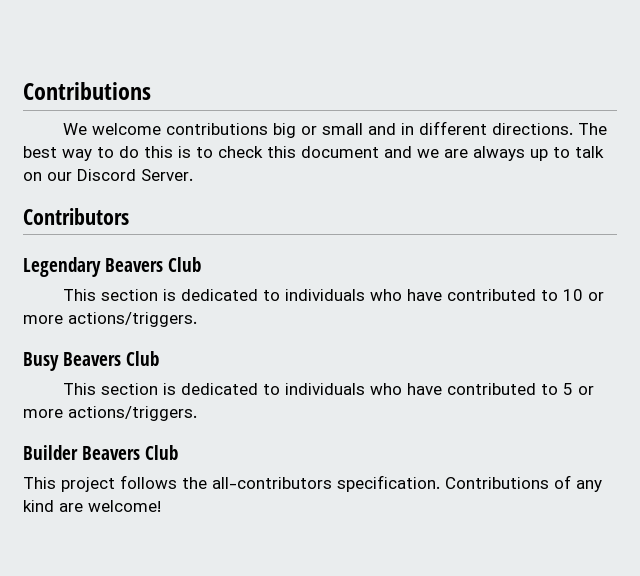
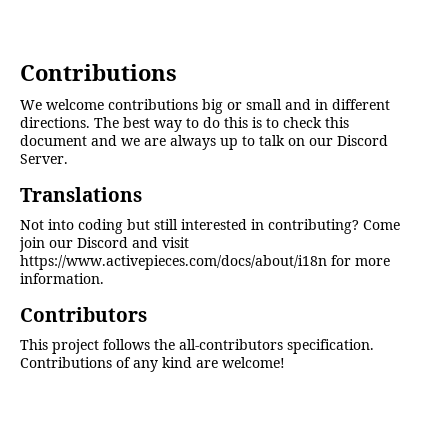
[23,208,129,225] [23,257,202,277] [63,289,605,301] [23,312,197,327] [23,351,160,371] [63,383,595,395] [23,406,197,421] [23,445,179,460] Contributors // Legendary Beavers Club // This section is dedicated to individuals who have contributed to 10 or more actions/triggers. // Busy Beavers Club // This section is dedicated to individuals who have contributed to 5 or more actions/triggers. // Builder Beavers Club -> [20,187,142,202] [20,219,400,234] [19,237,189,252] [20,255,390,270] [20,273,104,284] [20,307,147,322] Translations // Not into coding but still interested in contributing? Come join our Discord and visit https://www.activepieces.com/docs/about/i18n for more information. // Contributors

